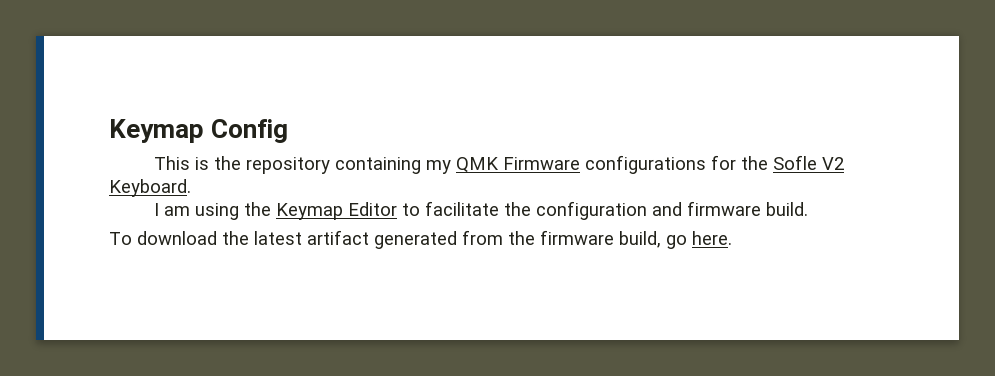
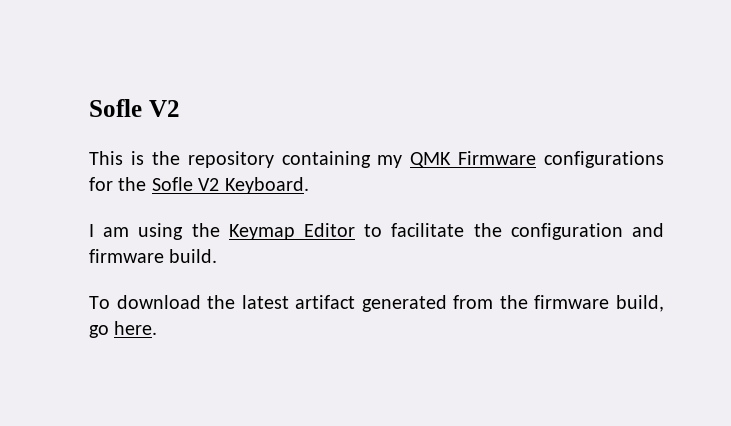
[109,119,289,143] Keymap Config -> [89,99,180,117] Sofle V2

